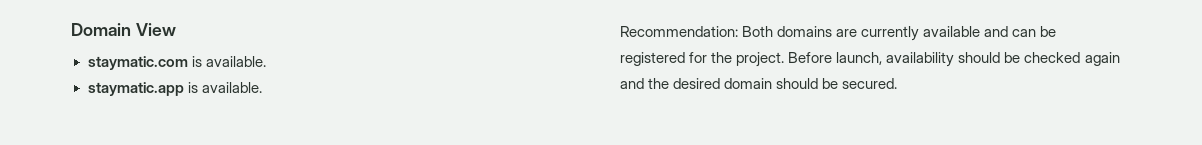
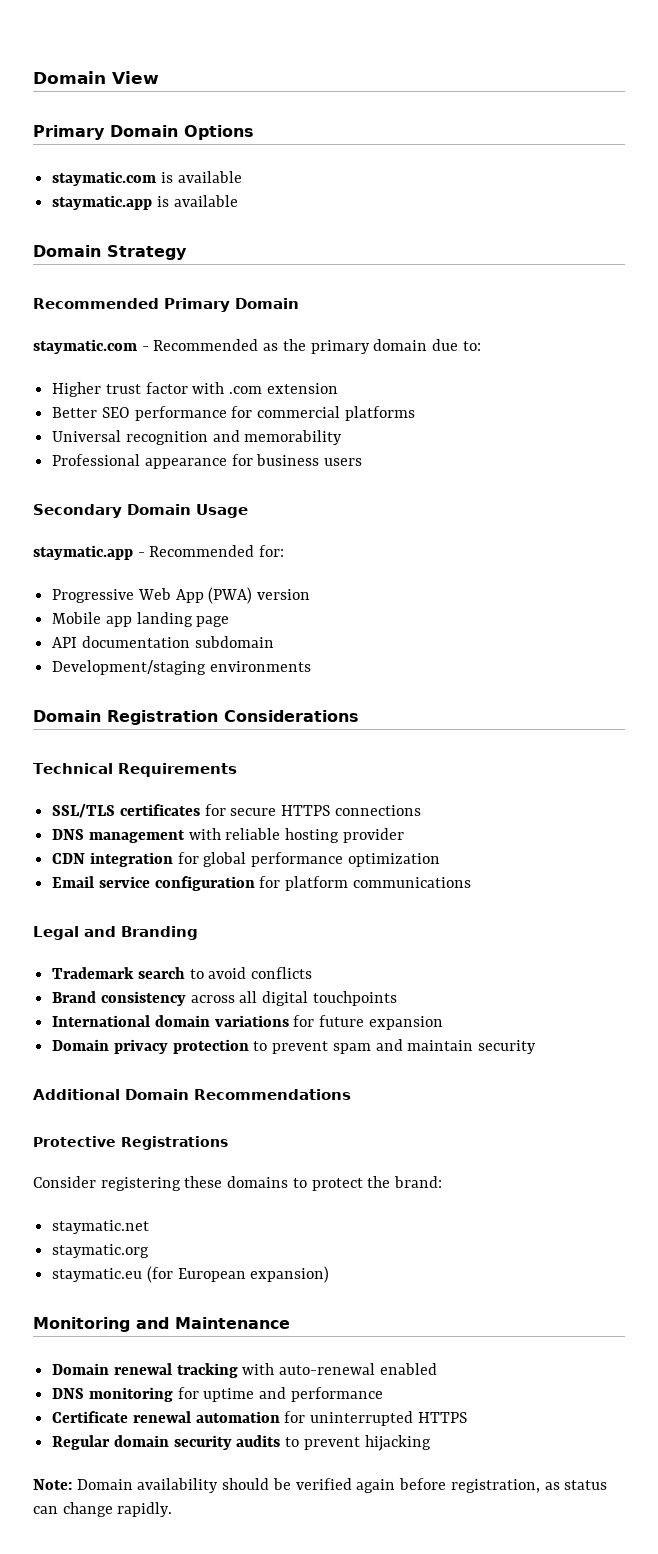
(176, 29) none -> [33,125,254,140] // Primary Domain Options
[205,56,266,67] available. -> [177,171,242,183] available
[201,82,262,93] [620,26,1057,41] [620,52,1120,67] [620,78,898,89] available. // Recommendation: Both domains are currently available and can be registered for the project. Before launch, availability should be checked again and the desired domain should be secured. -> [173,195,238,207] [33,245,187,260] [33,298,299,312] [33,339,481,354] [52,382,338,397] [52,406,415,421] [52,430,343,445] [52,454,363,469] [33,504,248,518] [33,545,285,560] [52,587,311,604] [52,612,230,627] [52,636,274,648] [52,660,311,675] [33,710,359,725] [33,763,237,777] [52,804,421,818] [52,828,404,843] [52,852,440,867] [52,876,471,891] [33,926,198,940] [52,967,313,979] [52,991,397,1006] [52,1015,443,1030] [52,1039,537,1054] [33,1089,351,1100] [33,1136,228,1150] [33,1176,443,1191] [52,1220,150,1234] [52,1244,150,1258] [52,1266,330,1283] [33,1317,290,1332] [52,1363,437,1378] [52,1387,383,1402] [52,1411,467,1426] [52,1435,431,1451] [33,1478,608,1493] [33,1502,173,1517] available // Domain Strategy // Recommended Primary Domain // staymatic.com - Recommended as the primary domain due to: // Higher trust factor with .com extension // Better SEO performance for commercial platforms // Universal recognition and memorability // Professional appearance for business users // Secondary Domain Usage // staymatic.app - Recommended for: // Progressive Web App (PWA) version // Mobile app landing page // API documentation subdomain // Development/staging environments // Domain Registration Considerations // Technical Requirements // SSL/TLS certificates for secure HTTPS connections // DNS management with reliable hosting provider // CDN integration for global performance optimization // Email service configuration for platform communications // Legal and Branding // Trademark search to avoid conflicts // Brand consistency across all digital touchpoints // International domain variations for future expansion // Domain privacy protection to prevent spam and maintain security // Additional Domain Recommendations // Protective Registrations // Consider registering these domains to protect the brand: // staymatic.net // staymatic.org // staymatic.eu (for European expansion) // Monitoring and Maintenance // Domain renewal tracking with auto-renewal enabled // DNS monitoring for uptime and performance // Certificate renewal automation for uninterrupted HTTPS // Regular domain security audits to prevent hijacking // Note: Domain availability should be verified again before registration, as status can change rapidly.

